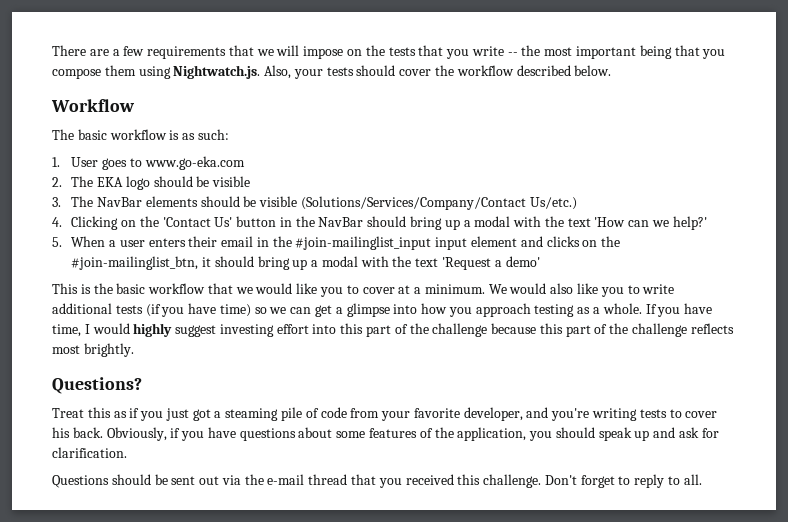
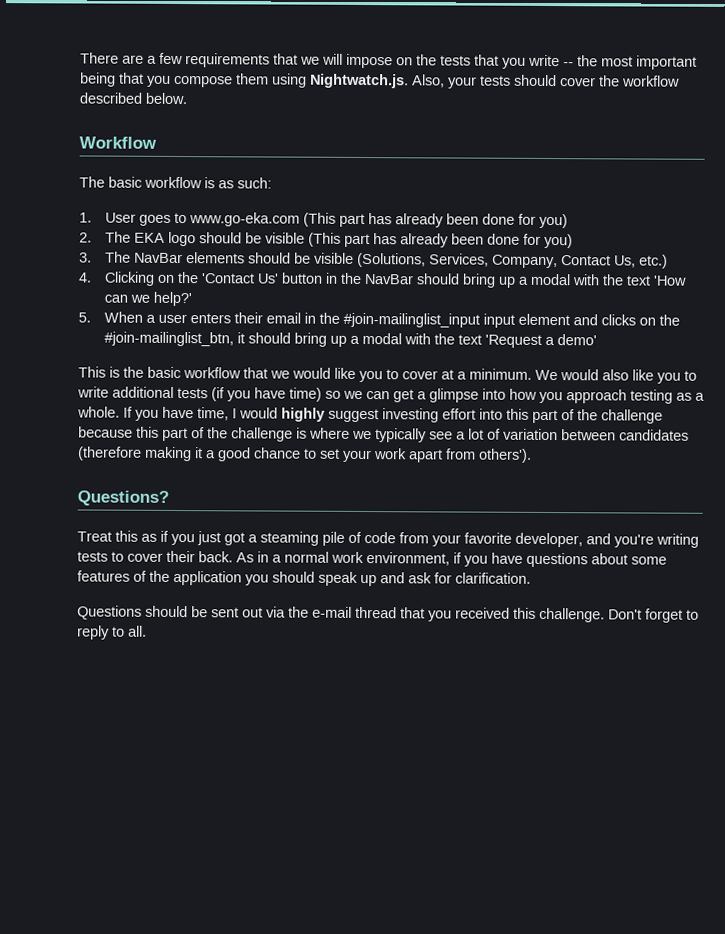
(245, 163) none -> [302,212,568,229] (This part has already been done for you)
(251, 181) none -> [307,232,573,249] (This part has already been done for you)
[300,196,577,210] (Solutions/Services/Company/Contact Us/etc.) -> [356,252,668,269] (Solutions, Services, Company, Contact Us, etc.)
[690,323,734,334] [52,343,134,357] reflects most brightly. -> [296,427,689,443] [78,446,532,463] is where we typically see a lot of variation between candidates (therefore making it a good chance to set your work apart from others').
[52,427,167,441] his back. Obviously, -> [166,550,450,566] their back. As in a normal work environment,
[457,427,527,441] application, -> [173,570,242,586] application

